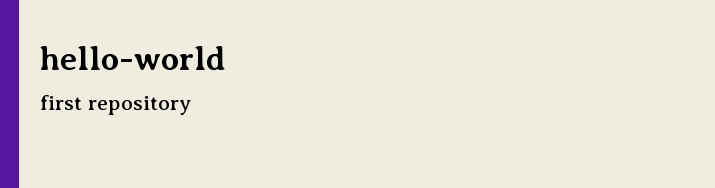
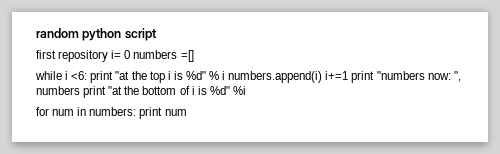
[40,46,226,70] hello-world -> [36,28,157,41] random python script
(191, 105) none -> [111,50,194,62] [35,71,461,83] [36,86,246,98] [36,107,187,119] i= 0 numbers =[] // while i <6: print "at the top i is %d" % i numbers.append(i) i+=1 print "numbers now: ", numbers print "at the bottom of i is %d" %i // for num in numbers: print num

